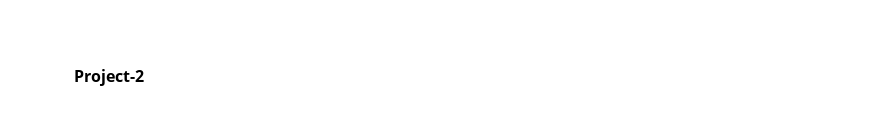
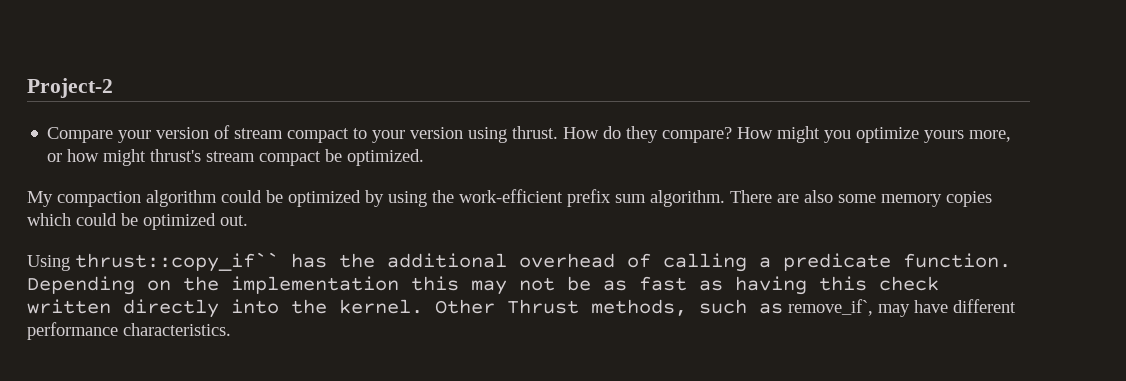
(144, 77) none -> [47,125,1012,143] [47,149,425,166] [27,189,992,207] [27,213,248,230] [27,252,1011,272] [27,276,939,295] [27,299,1016,318] [27,322,231,340] // Compare your version of stream compact to your version using thrust. How do they compare? How might you optimize yours more, or how might thrust's stream compact be optimized. // My compaction algorithm could be optimized by using the work-efficient prefix sum algorithm. There are also some memory copies which could be optimized out. // Using thrust::copy_if`` has the additional overhead of calling a predicate function. Depending on the implementation this may not be as fast as having this check written directly into the kernel. Other Thrust methods, such as remove_if`, may have different performance characteristics.

